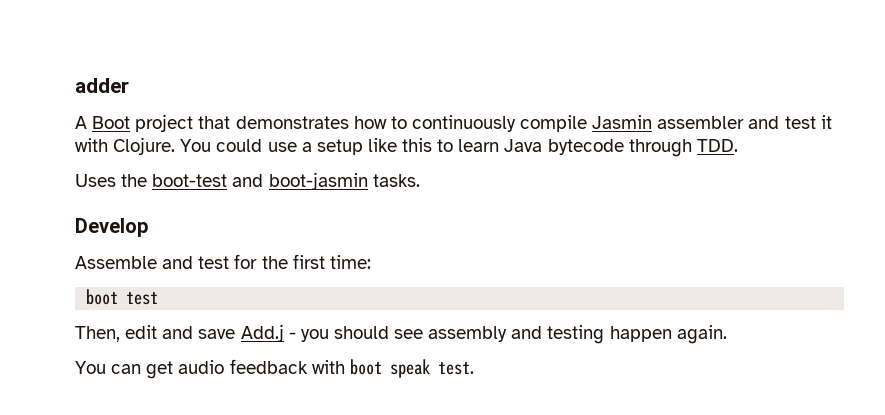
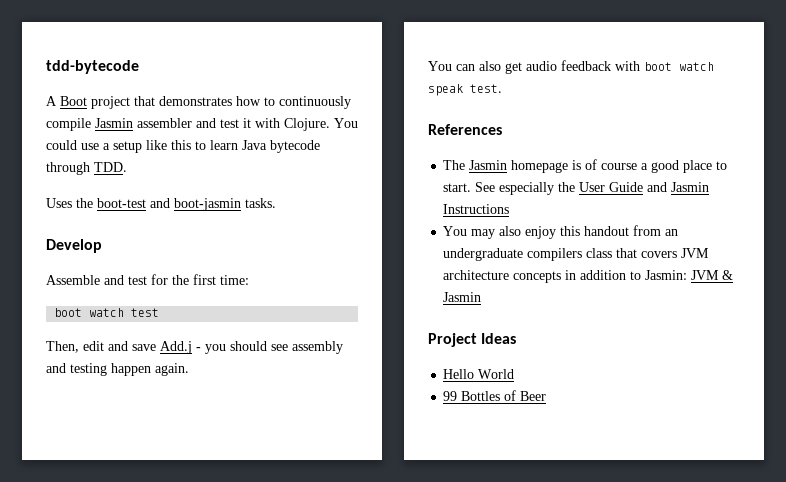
[75,78,129,93] adder -> [46,60,139,74] tdd-bytecode
(119, 297) none -> [89,308,125,317] watch
(142, 369) none -> [479,61,501,71] also
(382, 367) none -> [679,62,714,71] watch
(474, 368) none -> [428,124,502,135] [443,159,728,173] [443,182,710,195] [443,204,510,214] [443,225,679,239] [443,248,710,261] [443,270,734,283] [443,292,482,302] [428,333,517,347] [443,369,515,379] [443,390,547,401] // References // The Jasmin homepage is of course a good place to start. See especially the User Guide and Jasmin Instructions // You may also enjoy this handout from an undergraduate compilers class that covers JVM architecture concepts in addition to Jasmin: JVM & Jasmin // Project Ideas // Hello World // 99 Bottles of Beer

